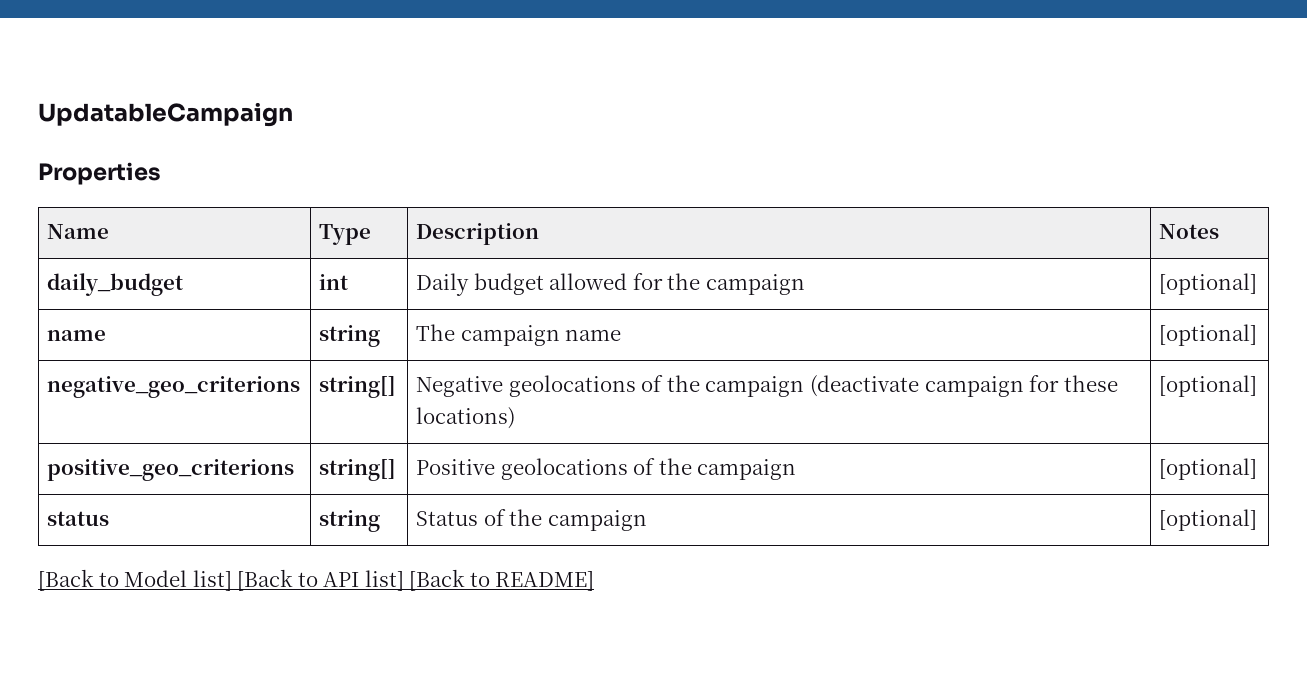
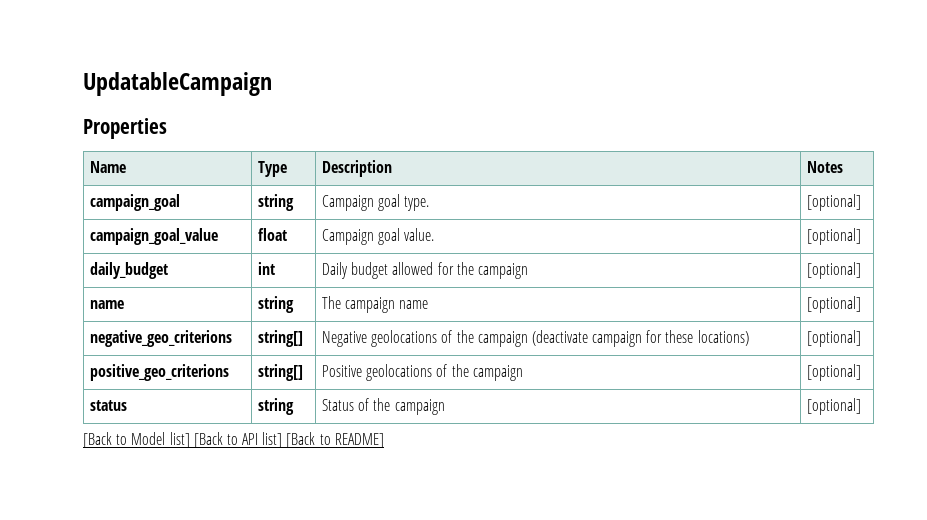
(1220, 231) none -> [89,194,180,211] [257,194,294,211] [321,194,430,211] [806,194,861,211] [89,228,218,245] [257,228,287,241] [321,228,435,245] [806,228,861,245] // campaign_goal | string | Campaign goal type. | [optional] // campaign_goal_value | float | Campaign goal value. | [optional]

